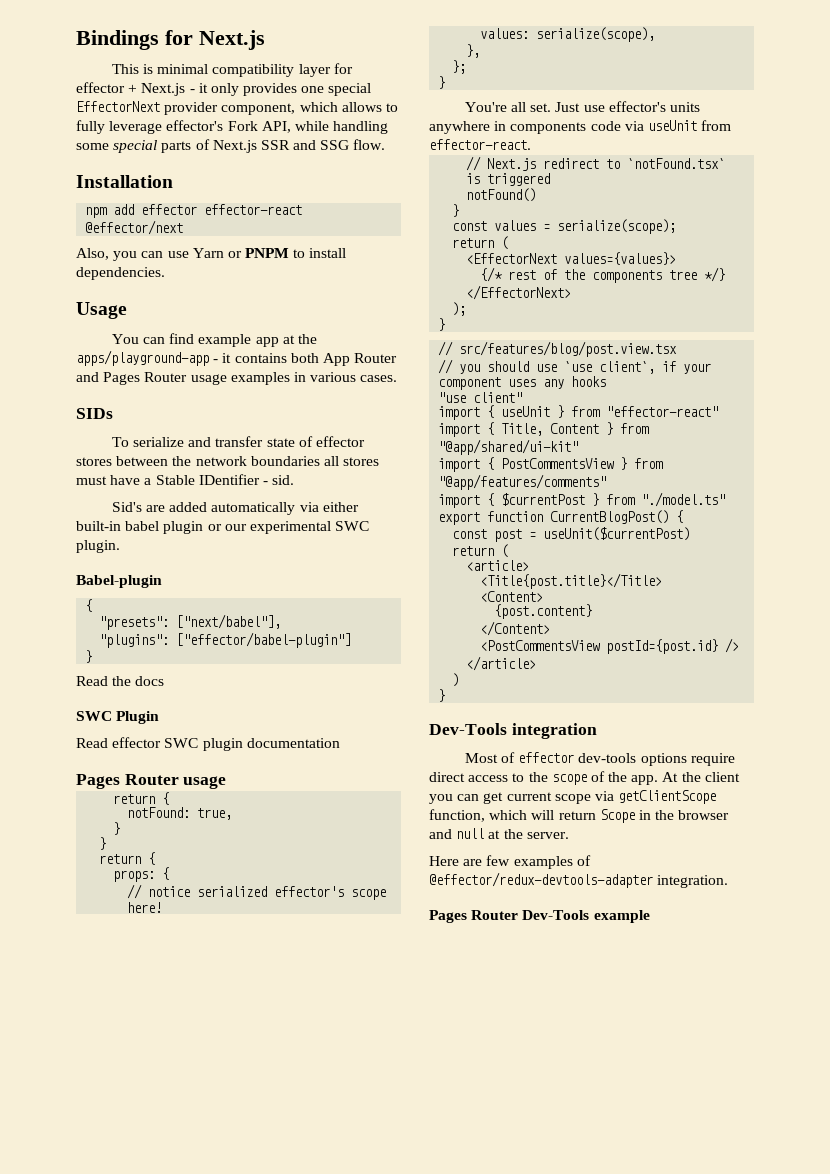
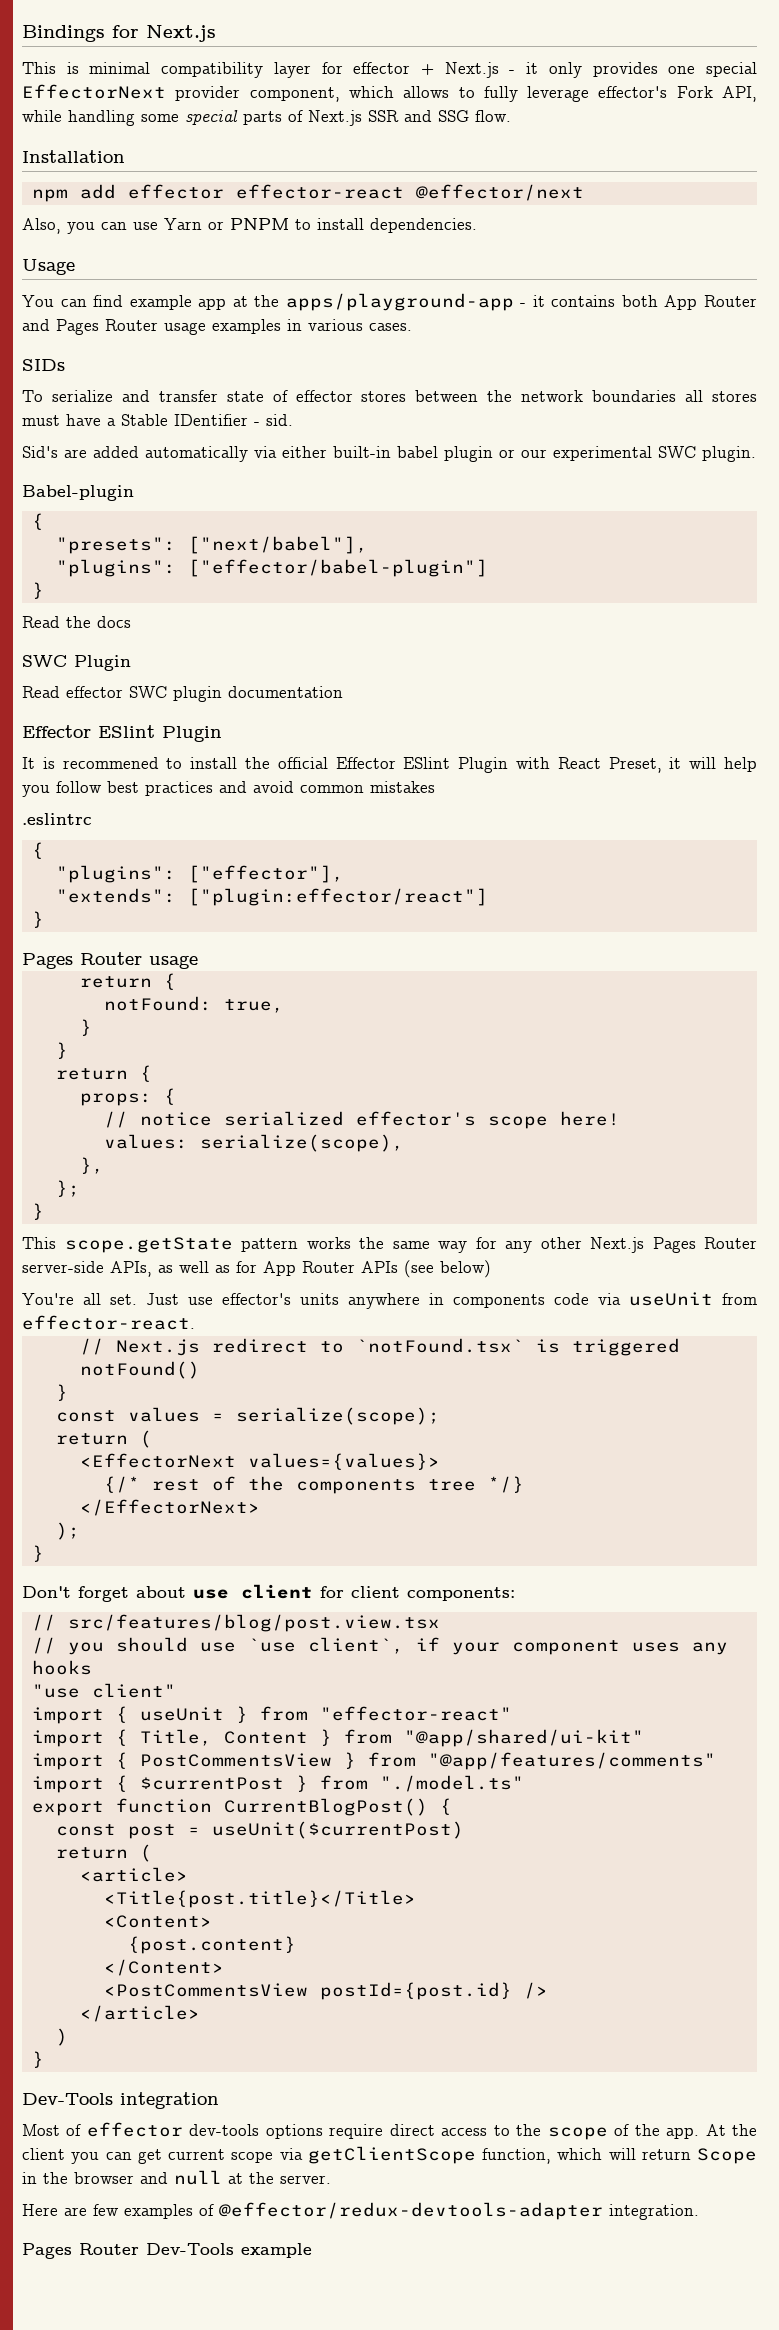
(340, 743) none -> [22,725,222,742] [22,757,757,773] [22,781,435,797] [22,813,92,825] [31,842,44,859] [55,865,344,883] [55,888,488,906] [31,911,44,928] // Effector ESlint Plugin // It is recommened to install the official Effector ESlint Plugin with React Preset, it will help you follow best practices and avoid common mistakes // .eslintrc // { // "plugins": ["effector"], // "extends": ["plugin:effector/react"] // }
(446, 82) none -> [22,1237,757,1253] [22,1260,491,1278] // This scope.getState pattern works the same way for any other Next.js Pages Router server-side APIs, as well as for App Router APIs (see below)
(446, 324) none -> [22,1584,515,1602] // Don't forget about use client for client components:

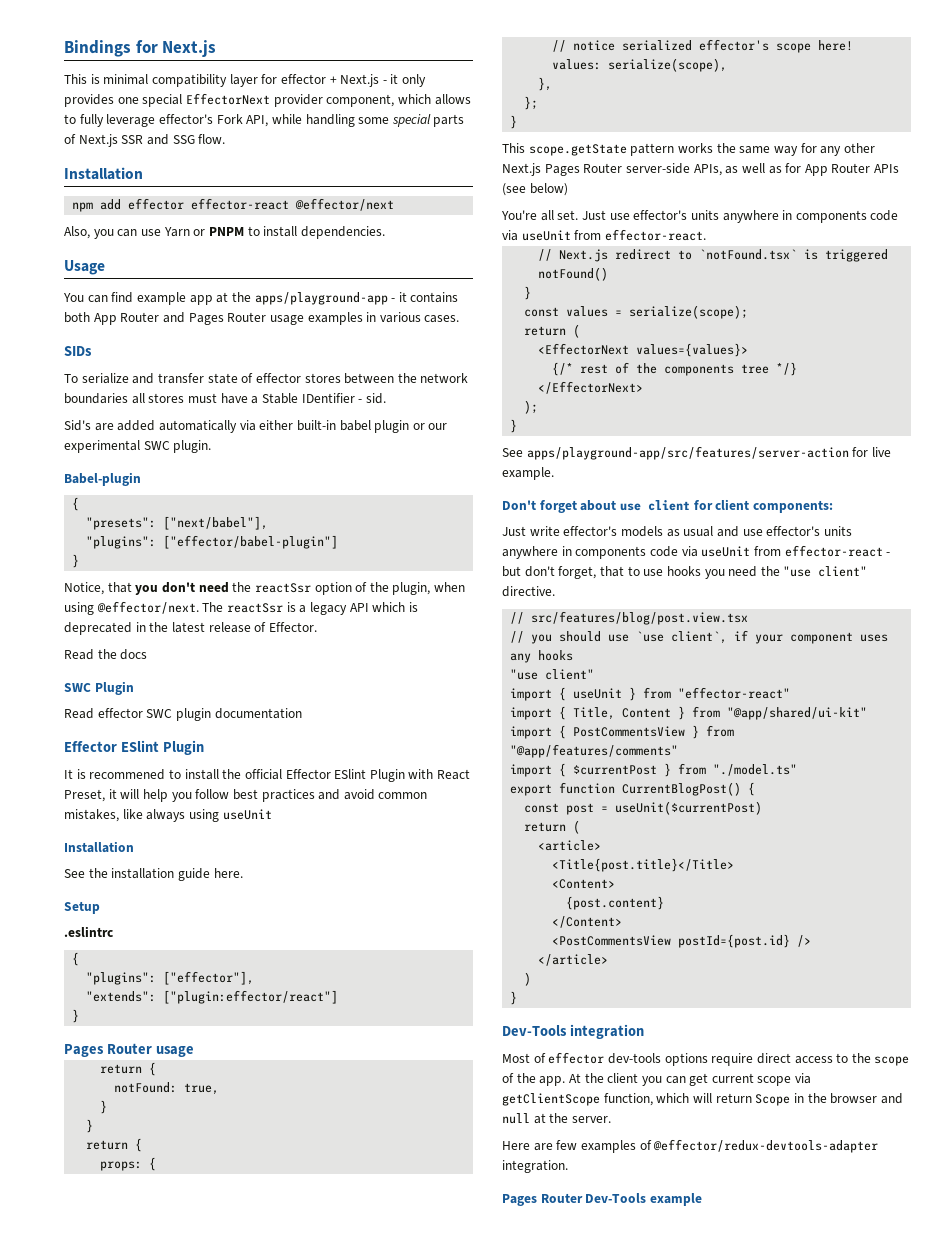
(44, 590) none -> [64,582,466,595] [64,601,418,615] [64,622,317,635] // Notice, that you don't need the reactSsr option of the plugin, when using @effector/next. The reactSsr is a legacy API which is deprecated in the latest release of Effector.
[370,781,435,793] mistakes -> [64,809,272,822] [64,841,134,853] [64,868,243,881] [64,901,100,914] mistakes, like always using useUnit // Installation // See the installation guide here. // Setup
(44, 1553) none -> [502,446,891,460] [502,467,554,480] // See apps/playground-app/src/features/server-action for live example.
(515, 1594) none -> [502,526,852,537] [502,545,891,559] [502,566,868,579] [502,586,555,597] // Just write effector's models as usual and use effector's units anywhere in components code via useUnit from effector-react - but don't forget, that to use hooks you need the "use client" directive.

